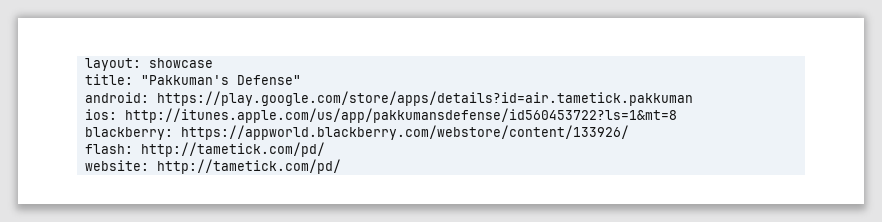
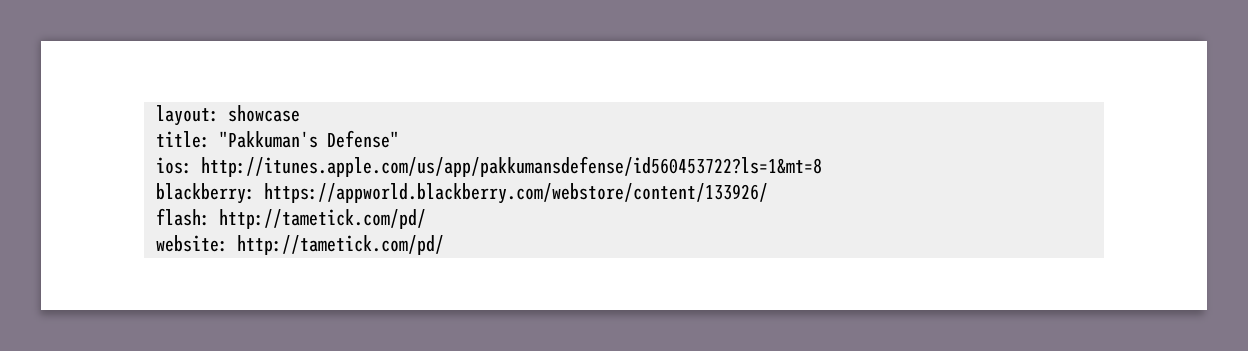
[85,91,694,106] // android: https://play.google.com/store/apps/details?id=air.tametick.pakkuman -> (399, 139) none

